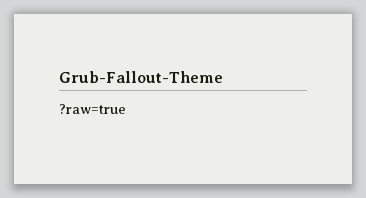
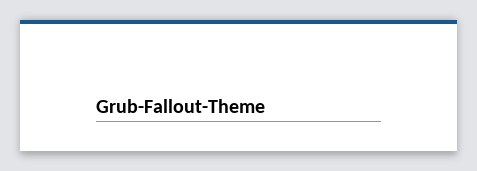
[59,104,126,114] // ?raw=true -> (265, 106) none

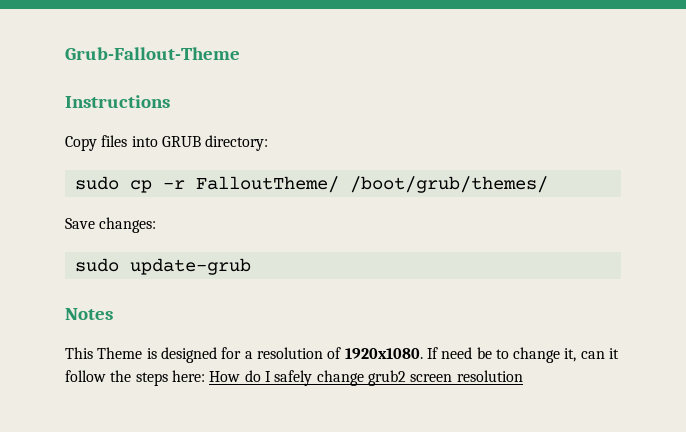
(265, 106) none -> [65,95,170,108] [65,135,269,151] [74,176,548,193] [65,217,157,233] [74,258,251,275] [65,308,113,320] [65,347,620,363] [65,370,523,386] // Instructions // Copy files into GRUB directory: // sudo cp -r FalloutTheme/ /boot/grub/themes/ // Save changes: // sudo update-grub // Notes // This Theme is designed for a resolution of 1920x1080. If need be to change it, can it follow the steps here: How do I safely change grub2 screen resolution

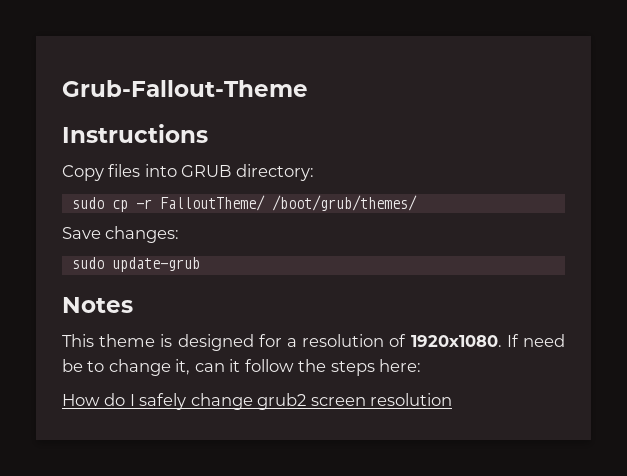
[97,347,143,359] Theme -> [99,334,156,347] theme
(205, 376) none -> (422, 365) //

